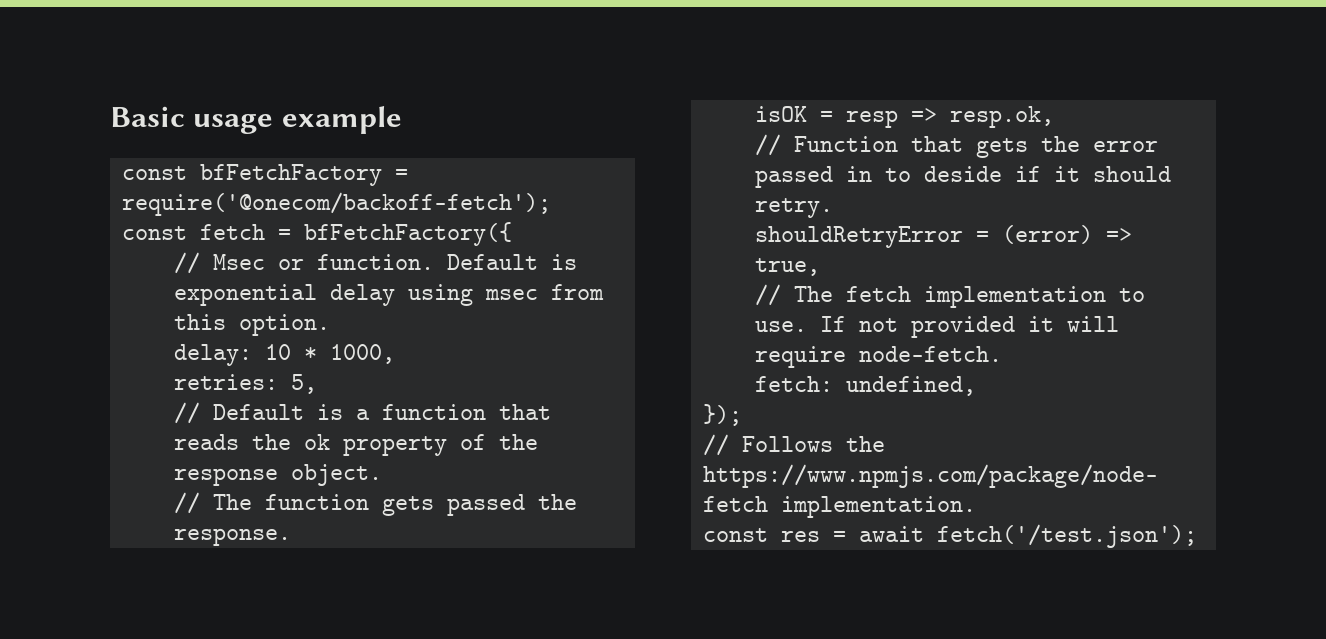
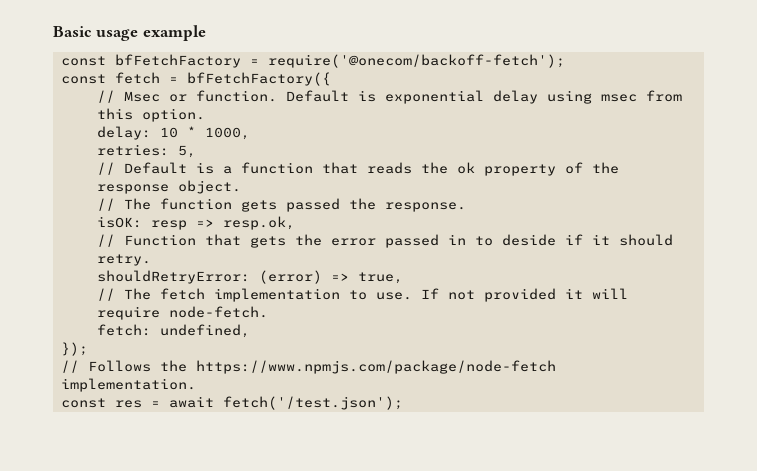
[755,106,834,122] isOK = -> [97,216,143,228] isOK:
[755,226,990,248] shouldRetryError = -> [97,270,251,284] shouldRetryError:

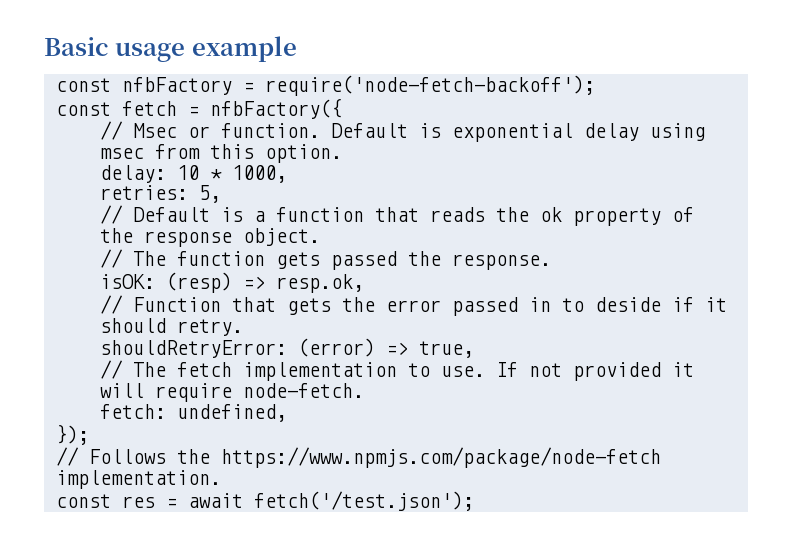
[115,54,566,68] bfFetchFactory = require('@onecom/backoff-fetch'); -> [122,75,596,96] nfbFactory = require('node-fetch-backoff');
[187,72,332,86] bfFetchFactory({ -> [210,98,343,119] nfbFactory({
[151,220,188,230] resp -> [166,272,233,293] (resp)

